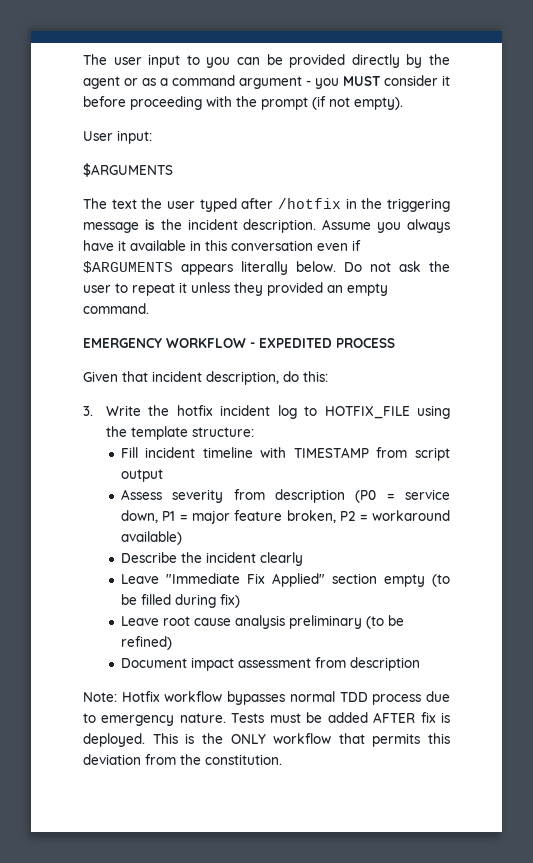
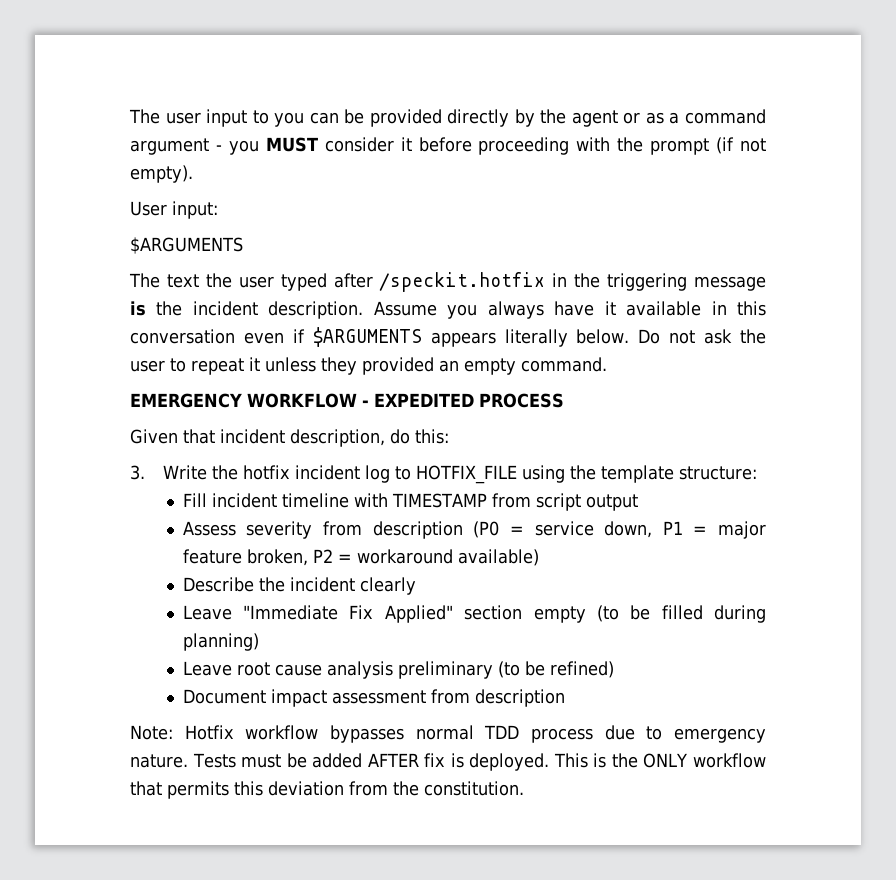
[278,198,341,209] /hotfix -> [379,272,546,292] /speckit.hotfix
[219,594,240,608] fix) -> [182,633,259,651] planning)

